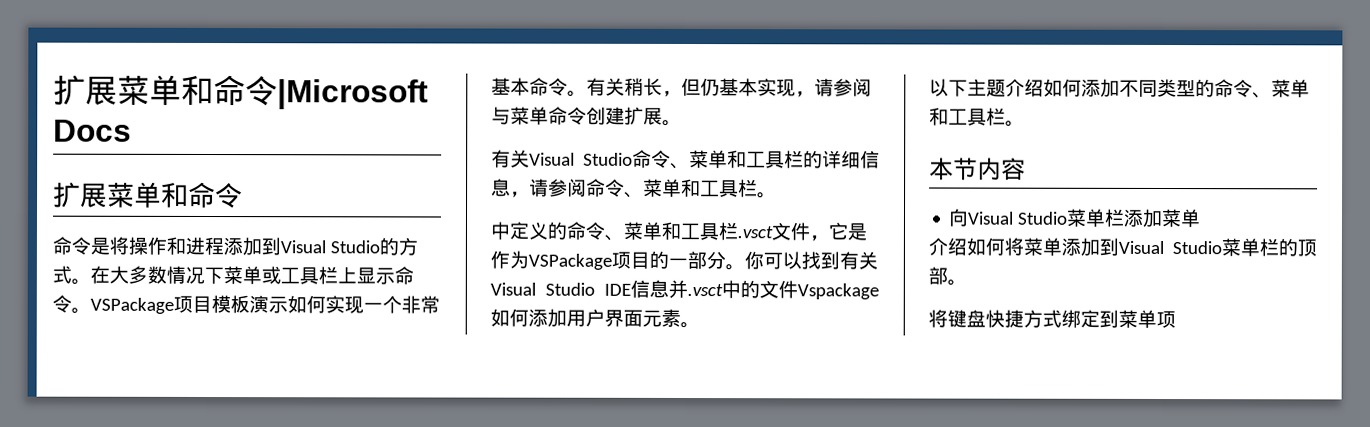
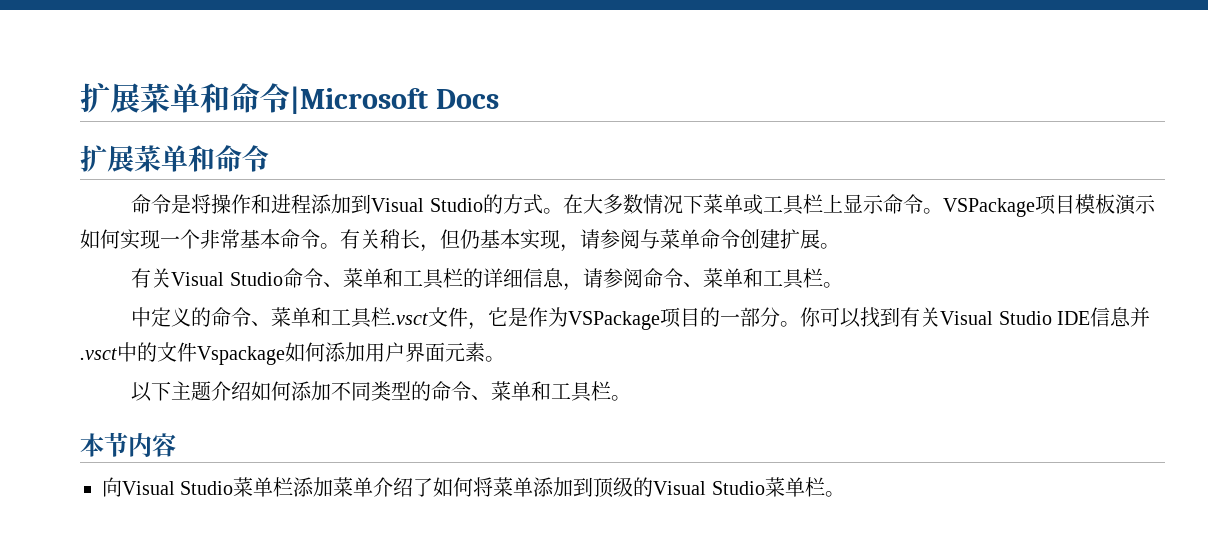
[928,237,967,256] // 介绍 -> [373,477,434,497] 介绍了
[1118,238,1317,257] [928,266,967,286] [928,309,1176,329] Visual Studio菜单栏的顶部。 // 将键盘快捷方式绑定到菜单项 -> [593,477,845,498] 顶级的Visual Studio菜单栏。

